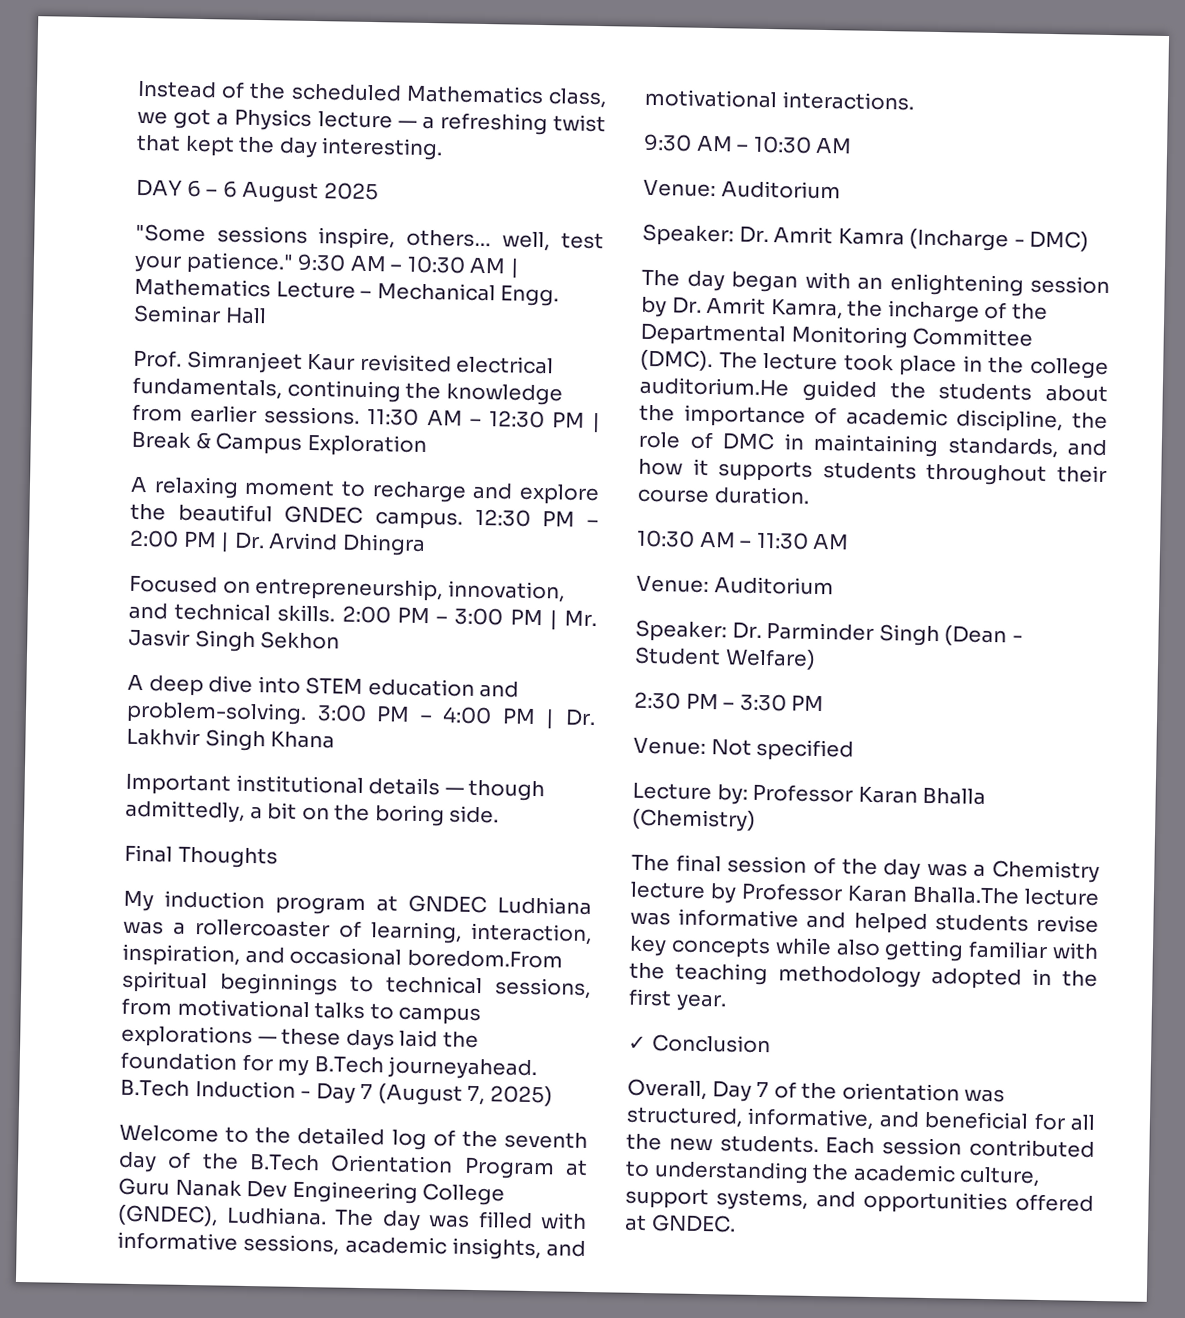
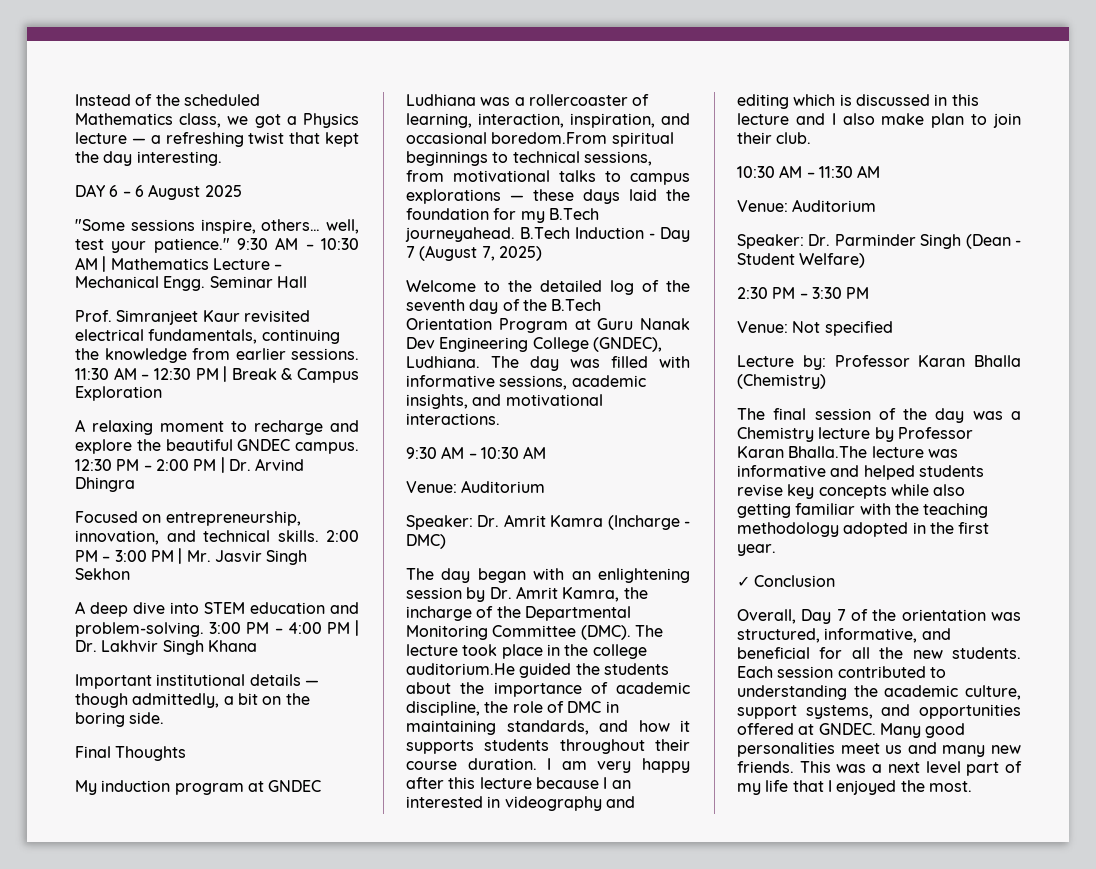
(810, 495) none -> [547,758,690,773] [406,777,631,789] [406,796,635,811] [737,94,979,109] [737,113,1021,128] [737,132,812,144] I am very happy after this lecture because I an interested in videography and editing which is discussed in this lecture and I also make plan to join their club.
(736, 1223) none -> [879,723,966,738] [737,742,1021,757] [737,761,1022,776] [737,780,972,795] Many good personalities meet us and many new friends. This was a next level part of my life that I enjoyed the most.

